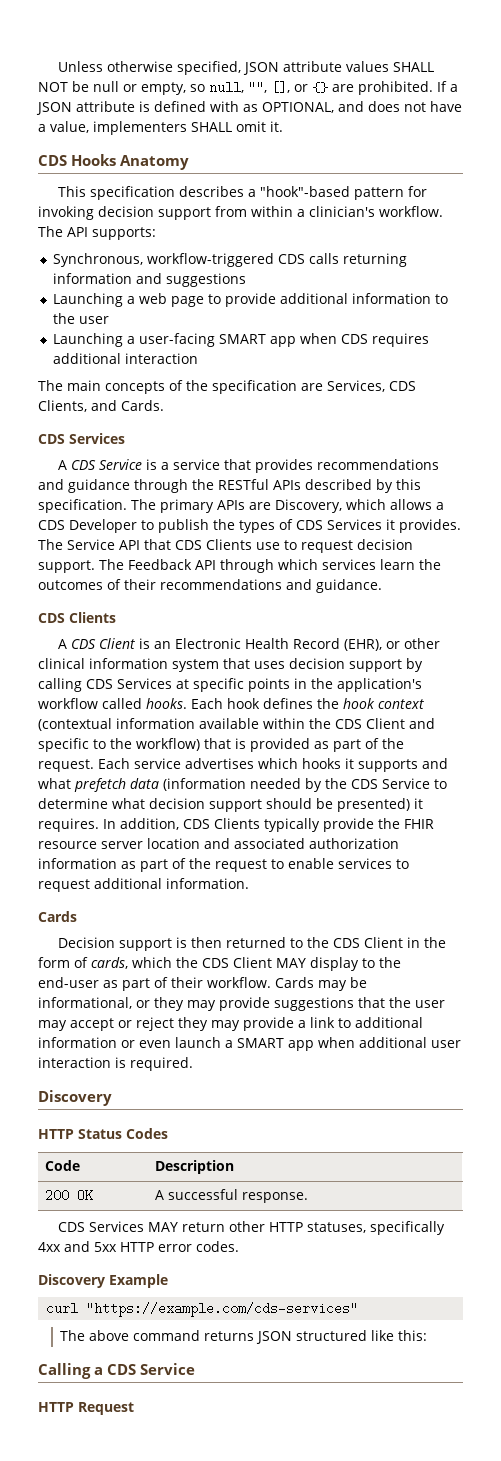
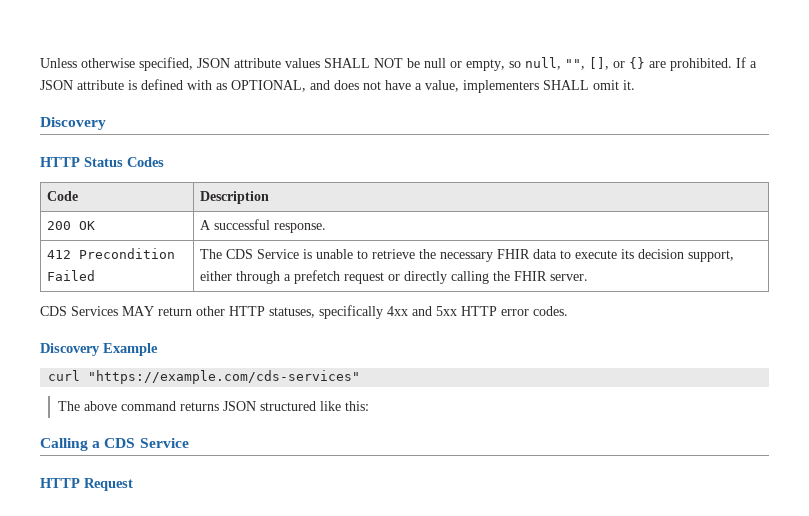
[38,154,190,170] [58,186,428,200] [38,206,443,220] [38,226,156,240] [52,253,407,267] [52,273,246,287] [52,293,448,307] [52,313,109,324] [52,333,429,347] [52,353,198,364] [38,380,416,394] [38,400,164,412] [38,433,125,444] [58,459,440,473] [38,479,421,493] [38,499,444,513] [38,519,461,533] [38,539,413,553] [38,559,441,573] [38,579,382,593] [38,612,116,623] [58,638,441,651] [38,658,423,672] [38,678,422,692] [38,698,424,709] [38,718,435,731] [38,738,404,752] [38,758,448,772] [38,778,447,792] [38,798,423,812] [38,818,434,832] [38,838,399,849] [38,858,409,872] [38,878,249,892] [38,911,77,922] [58,937,447,951] [38,957,401,971] [38,977,367,991] [38,997,445,1011] [38,1017,423,1031] [38,1037,461,1051] [38,1057,193,1071] // CDS Hooks Anatomy // This specification describes a "hook"-based pattern for invoking decision support from within a clinician's workflow. The API supports: // Synchronous, workflow-triggered CDS calls returning information and suggestions // Launching a web page to provide additional information to the user // Launching a user-facing SMART app when CDS requires additional interaction // The main concepts of the specification are Services, CDS Clients, and Cards. // CDS Services // A CDS Service is a service that provides recommendations and guidance through the RESTful APIs described by this specification. The primary APIs are Discovery, which allows a CDS Developer to publish the types of CDS Services it provides. The Service API that CDS Clients use to request decision support. The Feedback API through which services learn the outcomes of their recommendations and guidance. // CDS Clients // A CDS Client is an Electronic Health Record (EHR), or other clinical information system that uses decision support by calling CDS Services at specific points in the application's workflow called hooks. Each hook defines the hook context (contextual information available within the CDS Client and specific to the workflow) that is provided as part of the request. Each service advertises which hooks it supports and what prefetch data (information needed by the CDS Service to determine what decision support should be presented) it requires. In addition, CDS Clients typically provide the FHIR resource server location and associated authorization information as part of the request to enable services to request additional information. // Cards // Decision support is then returned to the CDS Client in the form of cards, which the CDS Client MAY display to the end-user as part of their workflow. Cards may be informational, or they may provide suggestions that the user may accept or reject they may provide a link to additional information or even launch a SMART app when additional user interaction is required. -> (635, 85) none
(308, 1197) none -> [46,248,175,259] [46,270,95,281] [199,249,734,262] [199,270,588,284] // 412 Precondition Failed | The CDS Service is unable to retrieve the necessary FHIR data to execute its decision support, either through a prefetch request or directly calling the FHIR server.

